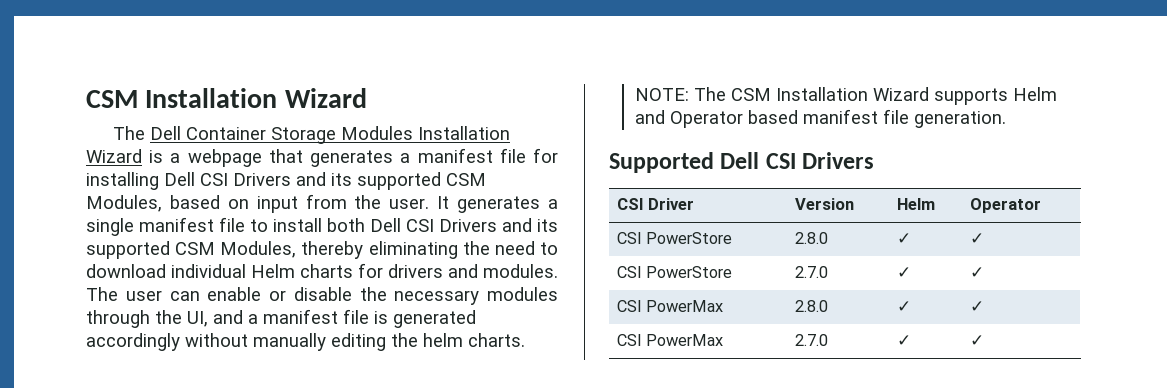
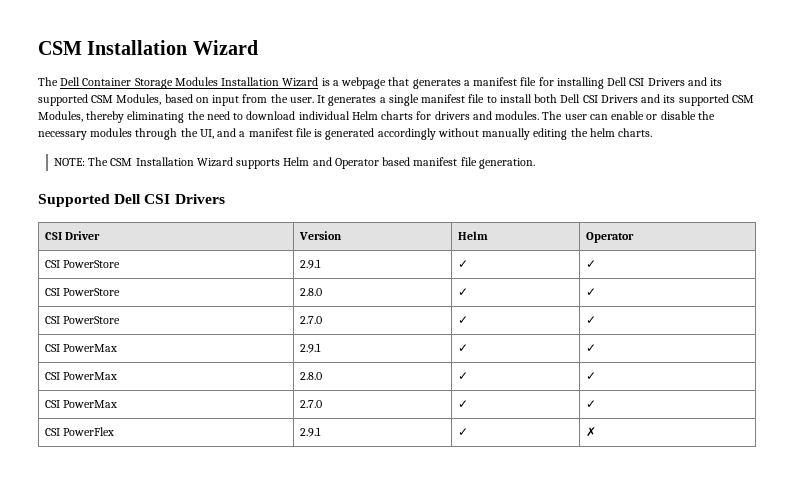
(1041, 205) none -> [45,260,121,268] [300,259,322,269] [458,260,469,268] [586,260,597,268] // CSI PowerStore | 2.9.1 | ✓ | ✓
(984, 272) none -> [45,344,118,352] [300,343,322,353] [458,344,469,352] [586,344,597,352] // CSI PowerMax | 2.9.1 | ✓ | ✓
(984, 340) none -> [45,427,115,436] [300,427,322,437] [458,428,469,436] [586,427,597,437] // CSI PowerFlex | 2.9.1 | ✓ | ✗

